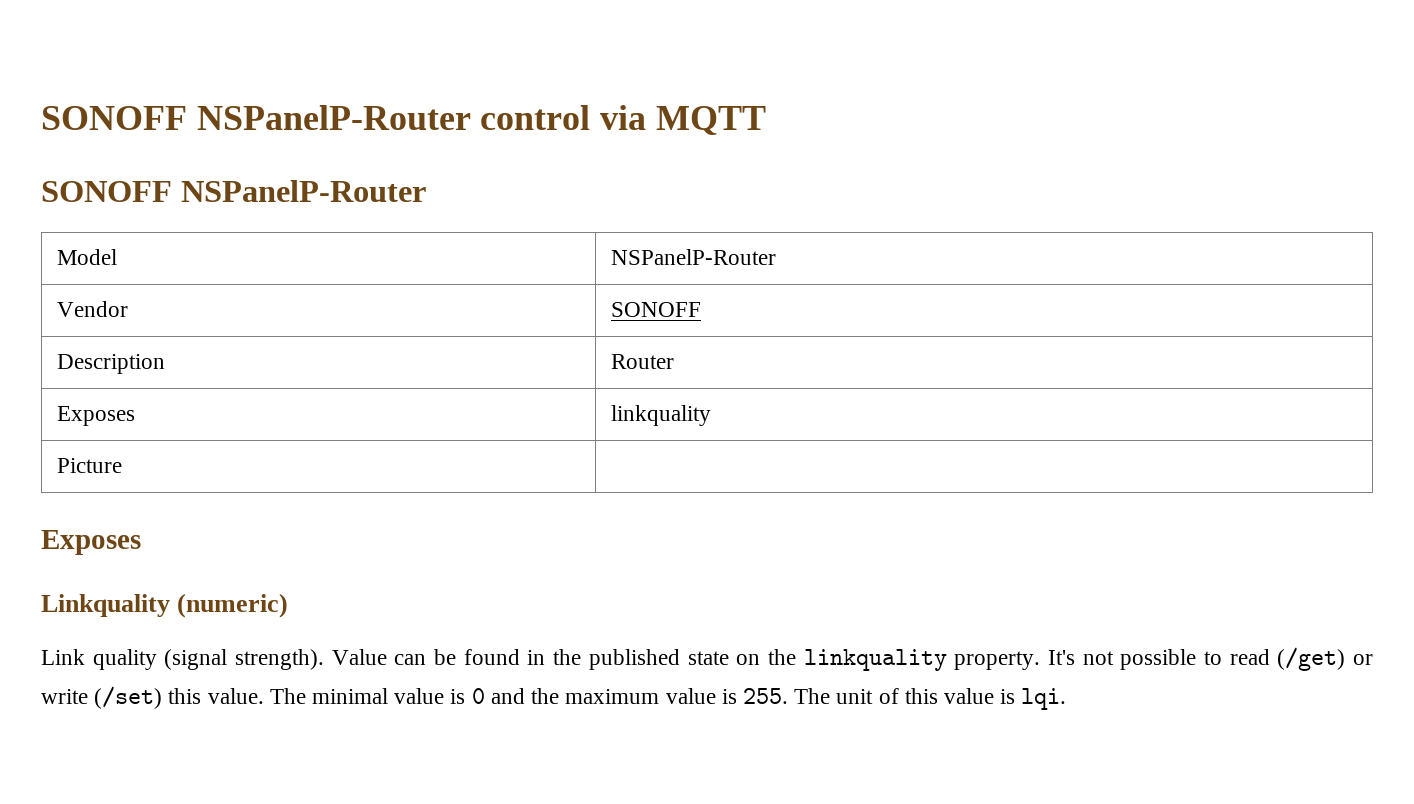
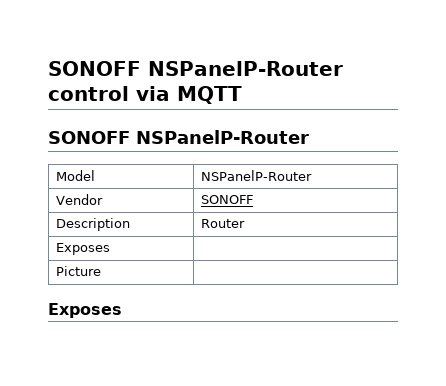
[611,405,712,426] linkquality -> (110, 249) none
[41,593,289,618] [41,647,1373,671] [41,686,1067,710] // Linkquality (numeric) // Link quality (signal strength). Value can be found in the published state on the linkquality property. It's not possible to read (/get) or write (/set) this value. The minimal value is 0 and the maximum value is 255. The unit of this value is lqi. -> (122, 310) none

